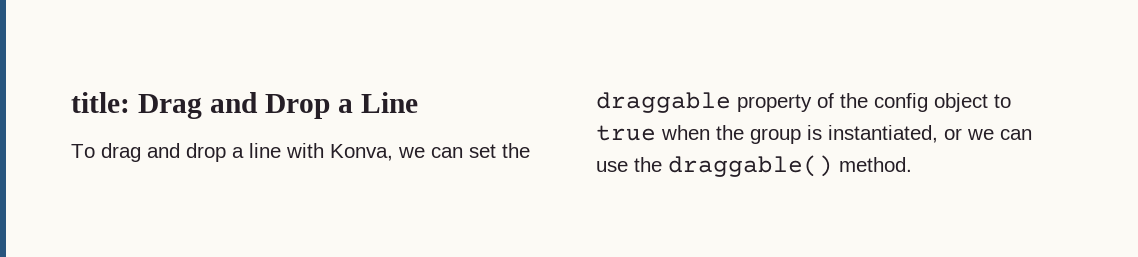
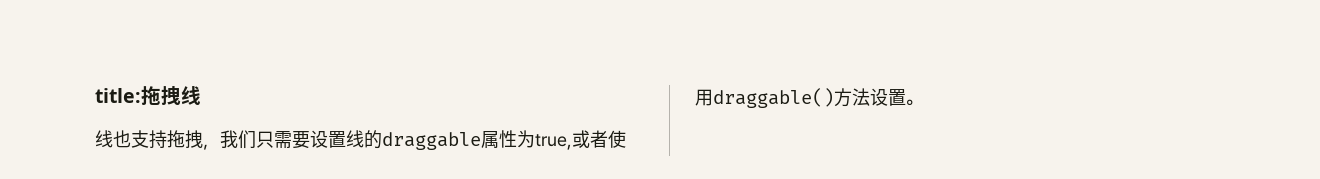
[137,92,418,119] [71,143,530,162] [596,92,1011,113] [596,125,1032,144] [596,155,912,177] Drag and Drop a Line // To drag and drop a line with Konva, we can set the draggable property of the config object to true when the group is instantiated, or we can use the draggable() method. -> [141,86,201,106] [95,130,626,150] [695,88,923,108] 拖拽线 // 线也支持拖拽，我们只需要设置线的draggable属性为true,或者使用draggable()方法设置。

